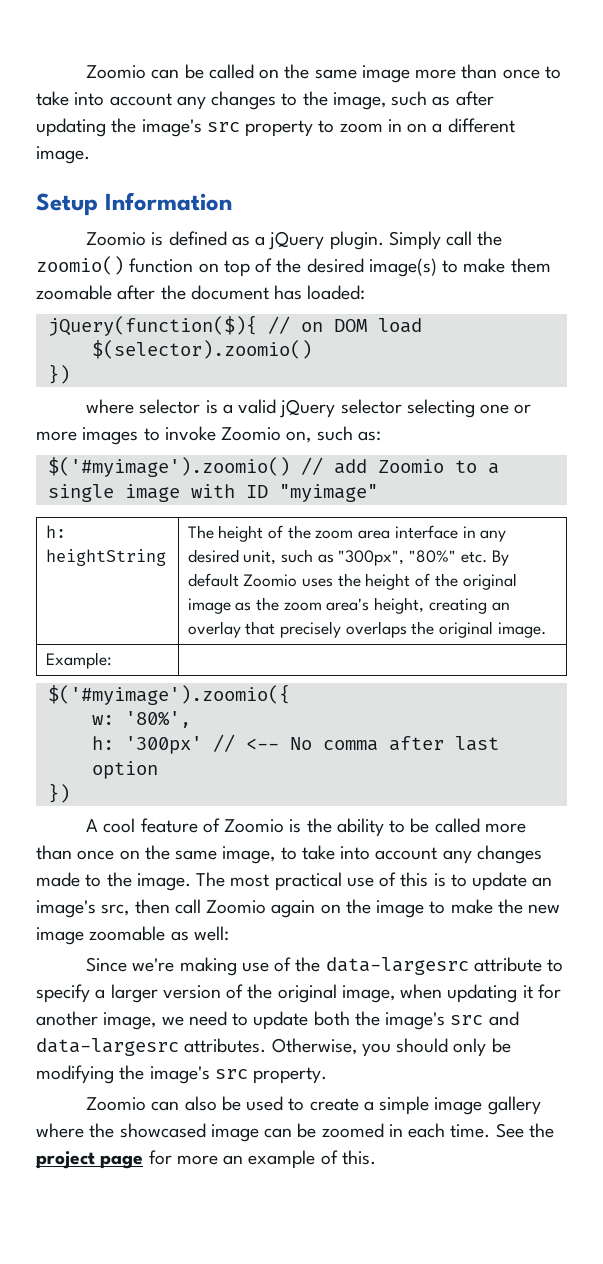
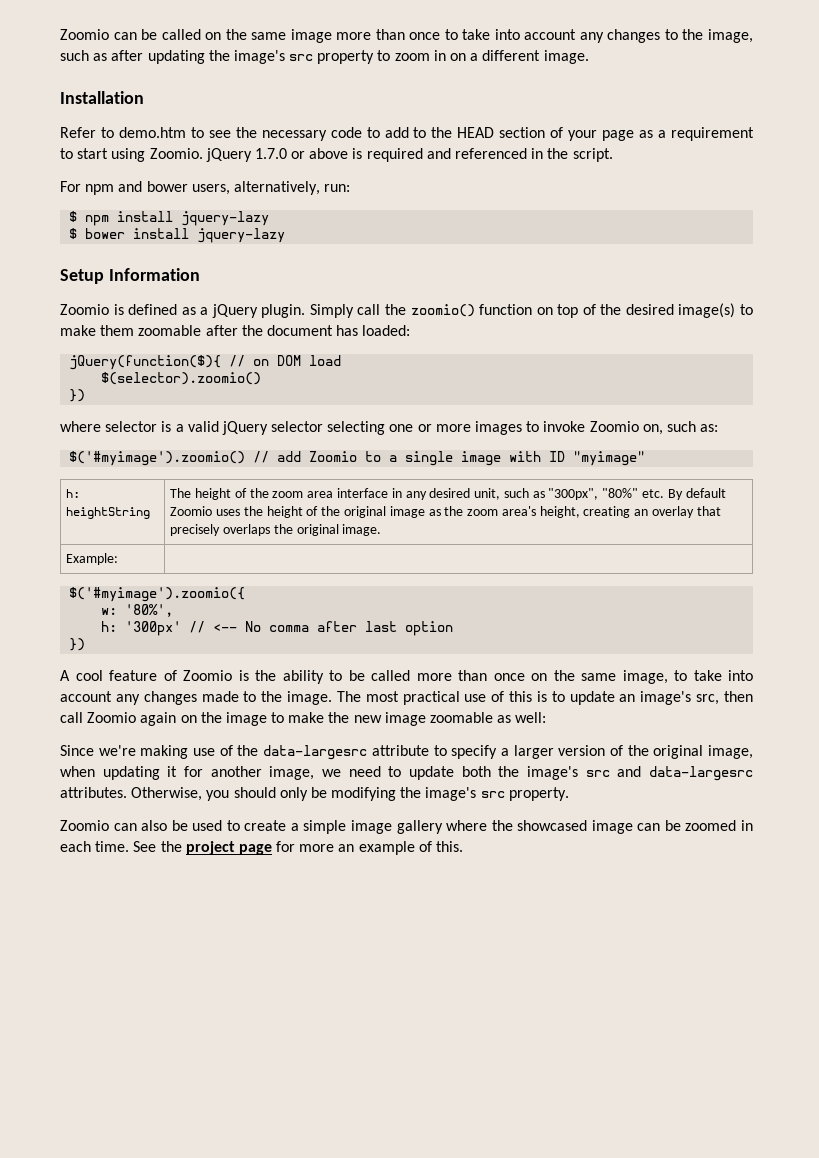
(90, 155) none -> [60,91,144,104] [60,127,755,141] [60,148,613,162] [60,181,351,195] [69,211,270,226] [69,228,286,243] // Installation // Refer to demo.htm to see the necessary code to add to the HEAD section of your page as a requirement to start using Zoomio. jQuery 1.7.0 or above is required and referenced in the script. // For npm and bower users, alternatively, run: // $ npm install jquery-lazy // $ bower install jquery-lazy

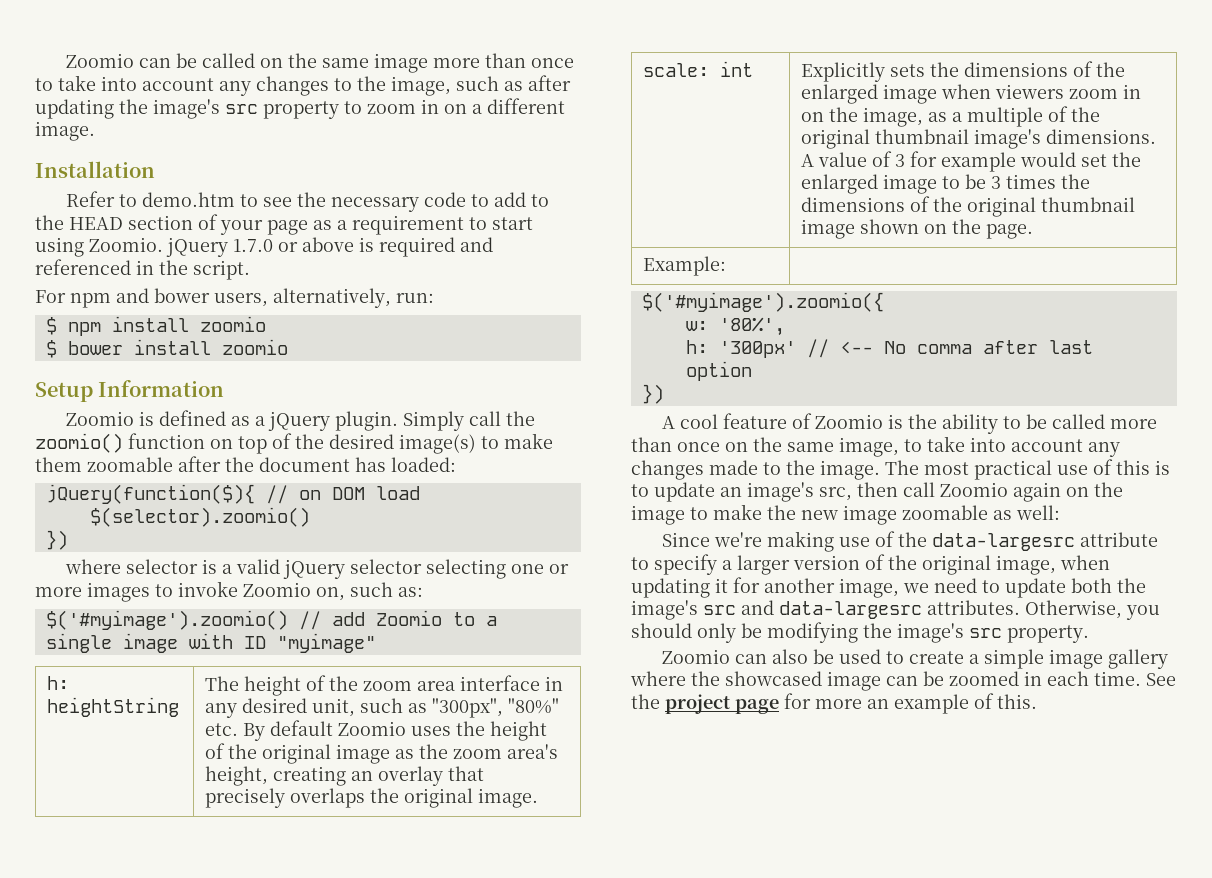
[181,211,270,226] jquery-lazy -> [199,316,266,332] zoomio
[197,228,286,243] jquery-lazy -> [221,339,288,355] zoomio
(382, 530) none -> [643,61,754,77] [801,61,1126,82] [801,84,1142,104] [801,106,1101,127] [801,129,1157,149] [801,151,1142,172] [801,174,1091,194] [801,196,1136,217] [801,219,1034,239] // scale: int | Explicitly sets the dimensions of the enlarged image when viewers zoom in on the image, as a multiple of the original thumbnail image's dimensions. A value of 3 for example would set the enlarged image to be 3 times the dimensions of the original thumbnail image shown on the page.

